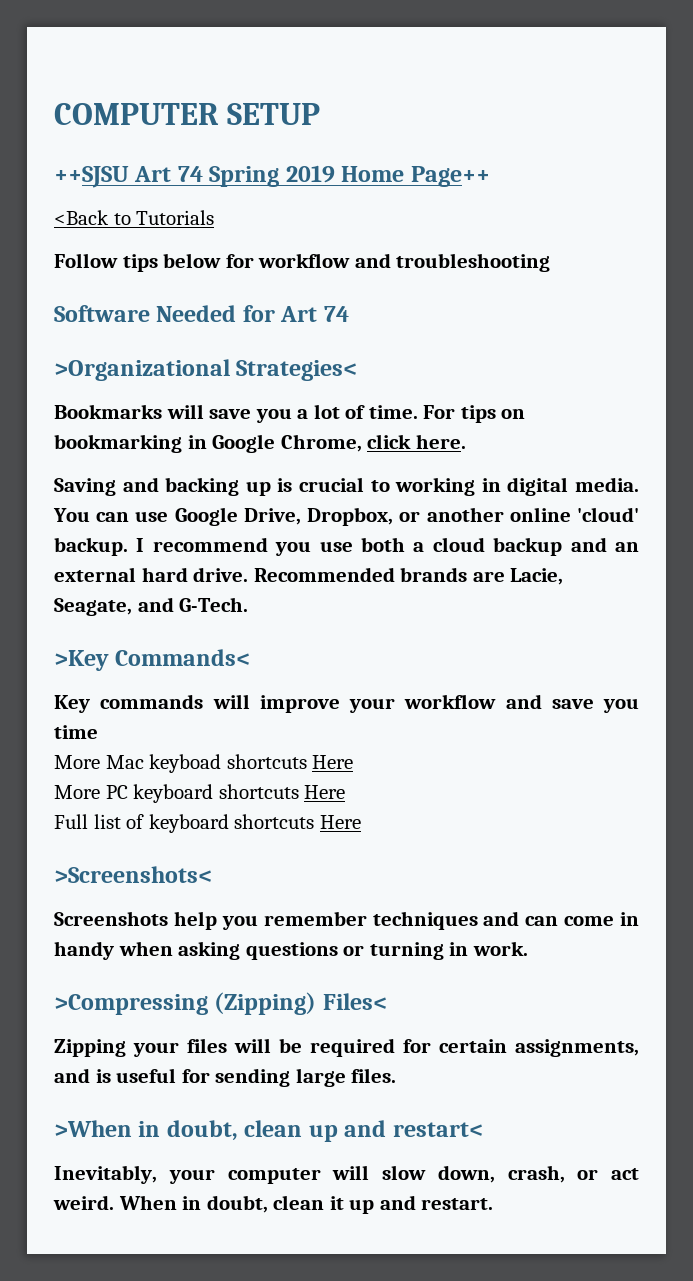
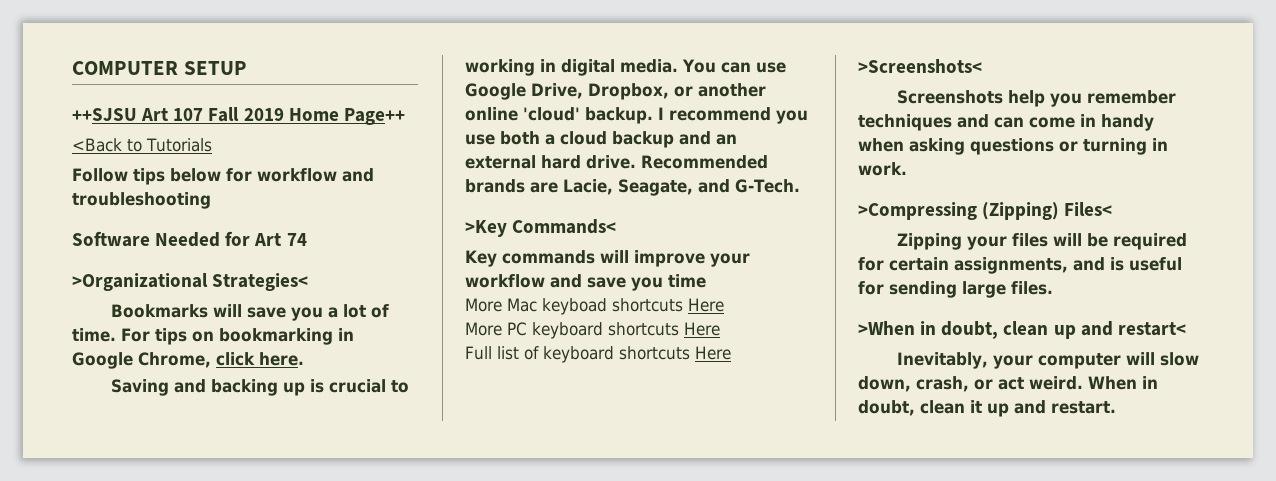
[177,166,280,187] 74 Spring -> [173,107,240,122] 107 Fall

